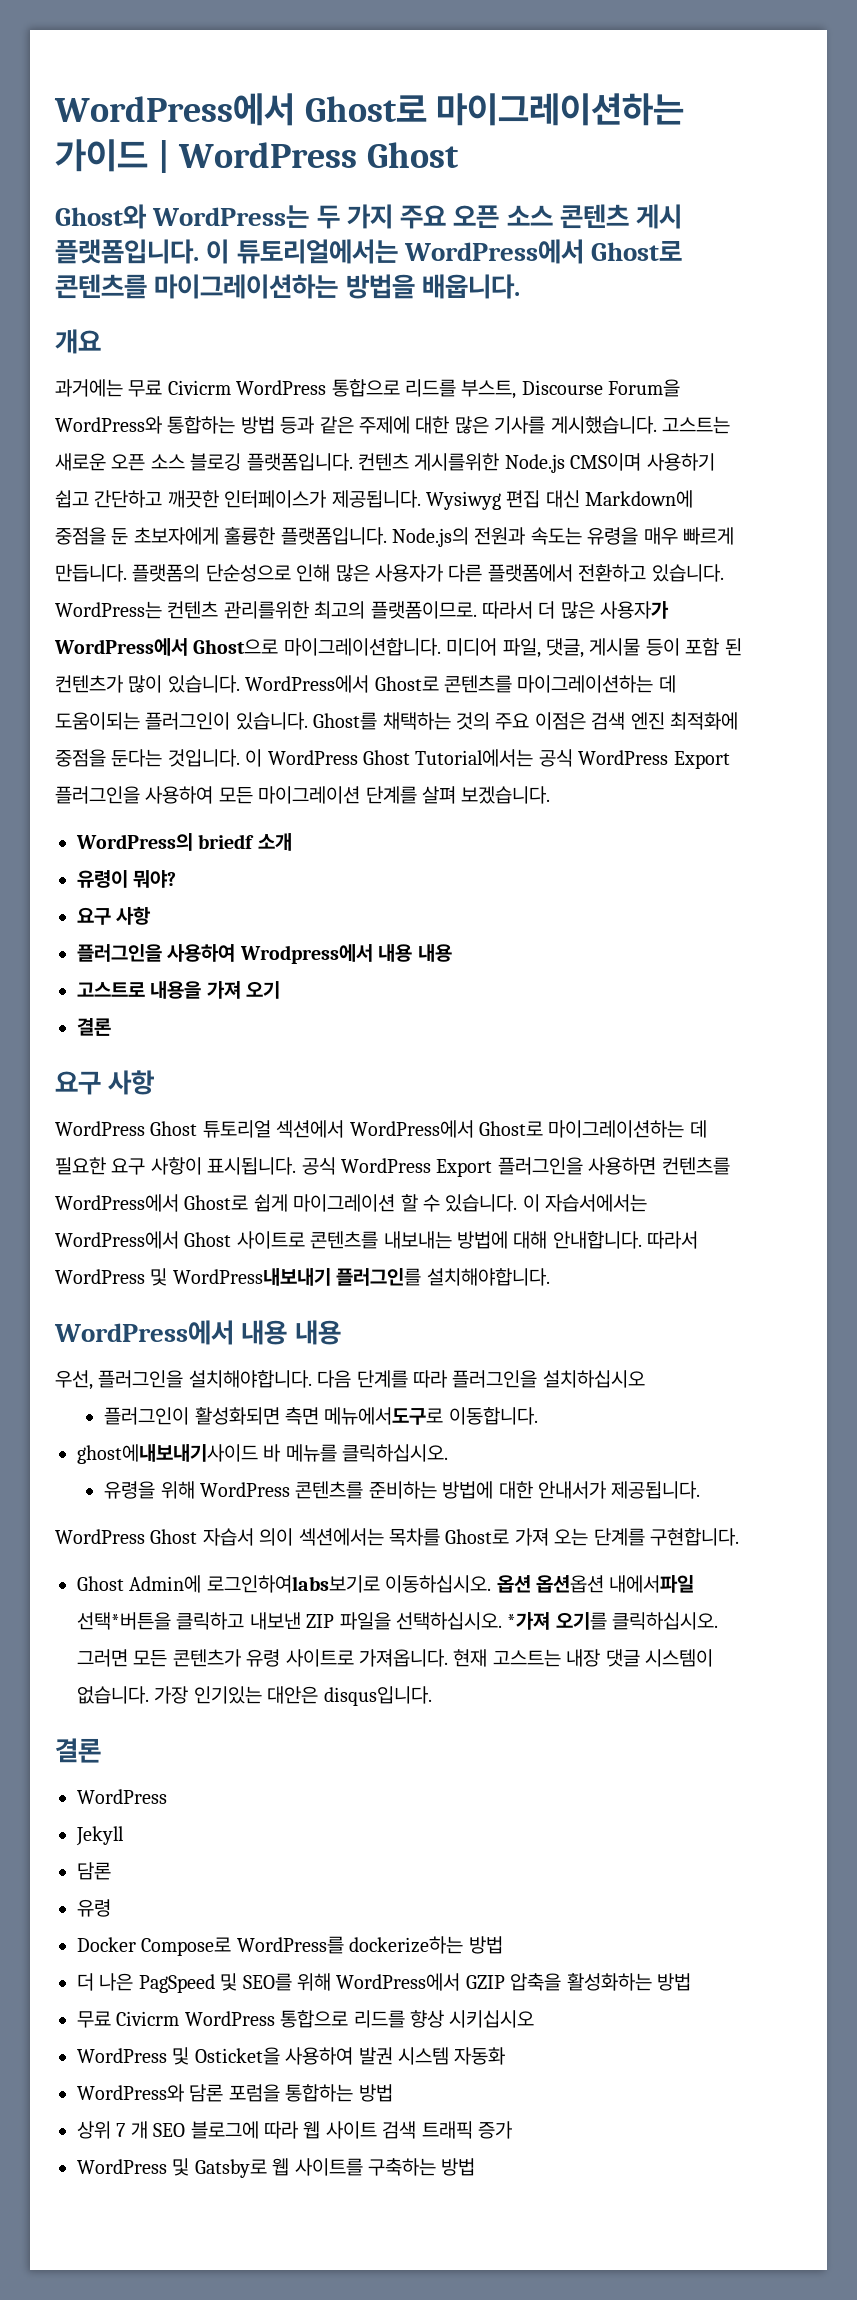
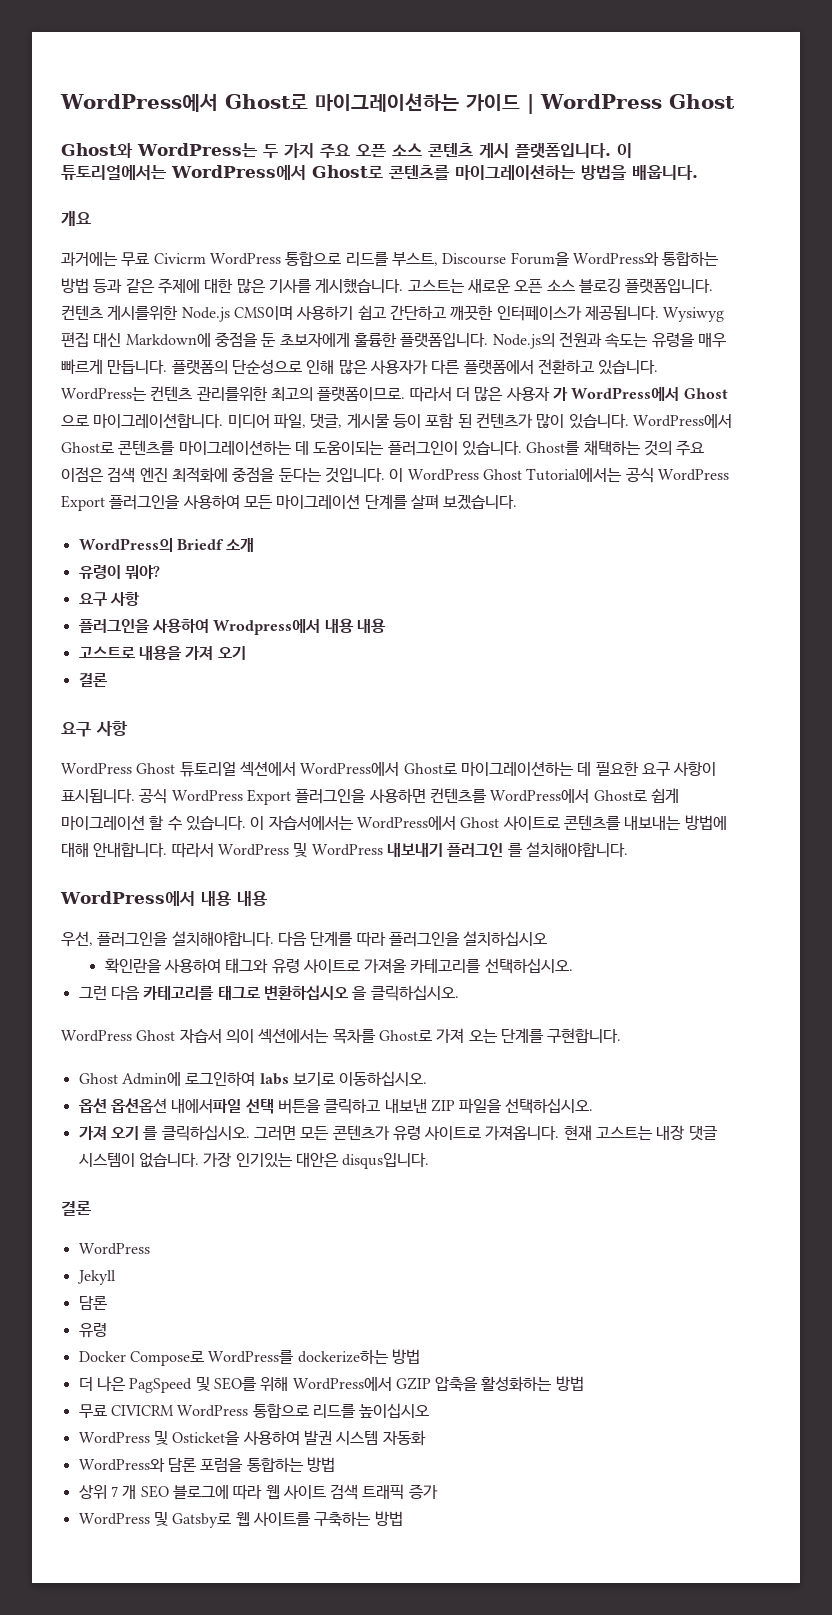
[600,601,670,619] [54,638,279,656] 사용자가 WordPress에서 Ghost으로 -> [505,387,728,401] [61,415,89,426] 사용자 가 WordPress에서 Ghost 으로
[198,834,255,849] briedf -> [176,539,224,550] Briedf
[172,1268,422,1286] WordPress내보내기 플러그인를 -> [311,843,523,857] WordPress 내보내기 플러그인 를
[104,1407,538,1425] [77,1444,449,1464] [104,1481,701,1499] 플러그인이 활성화되면 측면 메뉴에서도구로 이동합니다. // ghost에내보내기사이드 바 메뉴를 클릭하십시오. // 유령을 위해 WordPress 콘텐츠를 준비하는 방법에 대한 안내서가 제공됩니다. -> [104,958,573,974] [78,985,459,1001] 확인란을 사용하여 태그와 유령 사이트로 가져올 카테고리를 선택하십시오. // 그런 다음 카테고리를 태그로 변환하십시오 을 클릭하십시오.
[206,1575,380,1593] 로그인하여labs보기로 -> [185,1071,335,1086] 로그인하여 labs 보기로
(492, 1584) none -> (428, 1078) //
[77,1612,171,1630] 선택*버튼을 -> [245,1099,321,1114] 선택 버튼을
[507,1612,607,1630] *가져 오기를 -> [78,1126,159,1140] // 가져 오기 를
[116,2010,535,2028] Civicrm WordPress 통합으로 리드를 향상 시키십시오 -> [110,1403,430,1418] CIVICRM WordPress 통합으로 리드를 높이십시오

